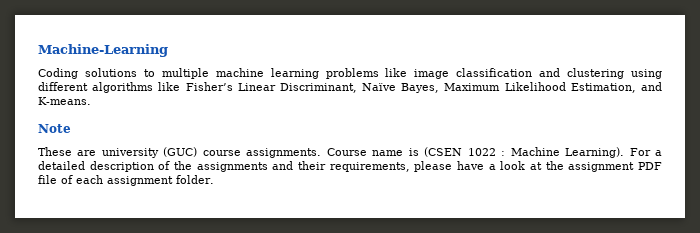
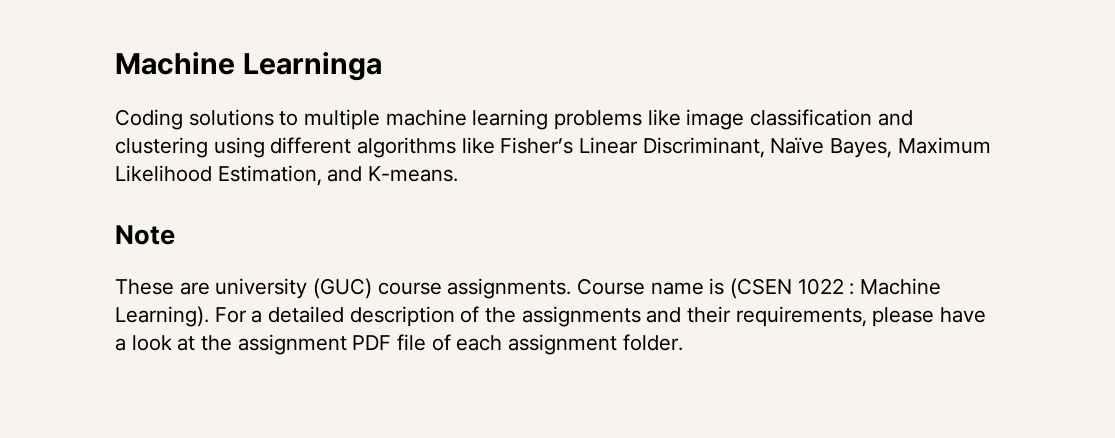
[38,44,168,57] Machine-Learning -> [115,51,382,81] Machine Learninga

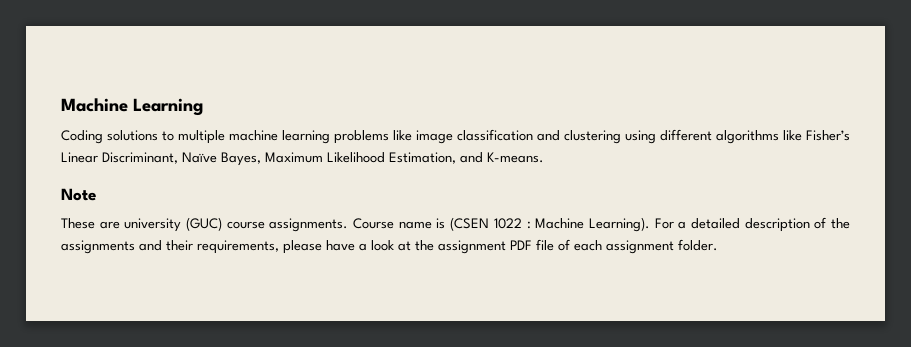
[115,51,382,81] Machine Learninga -> [61,98,203,116] Machine Learning

